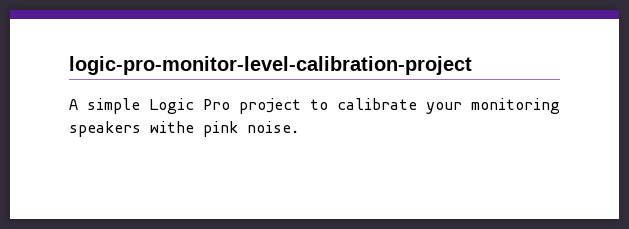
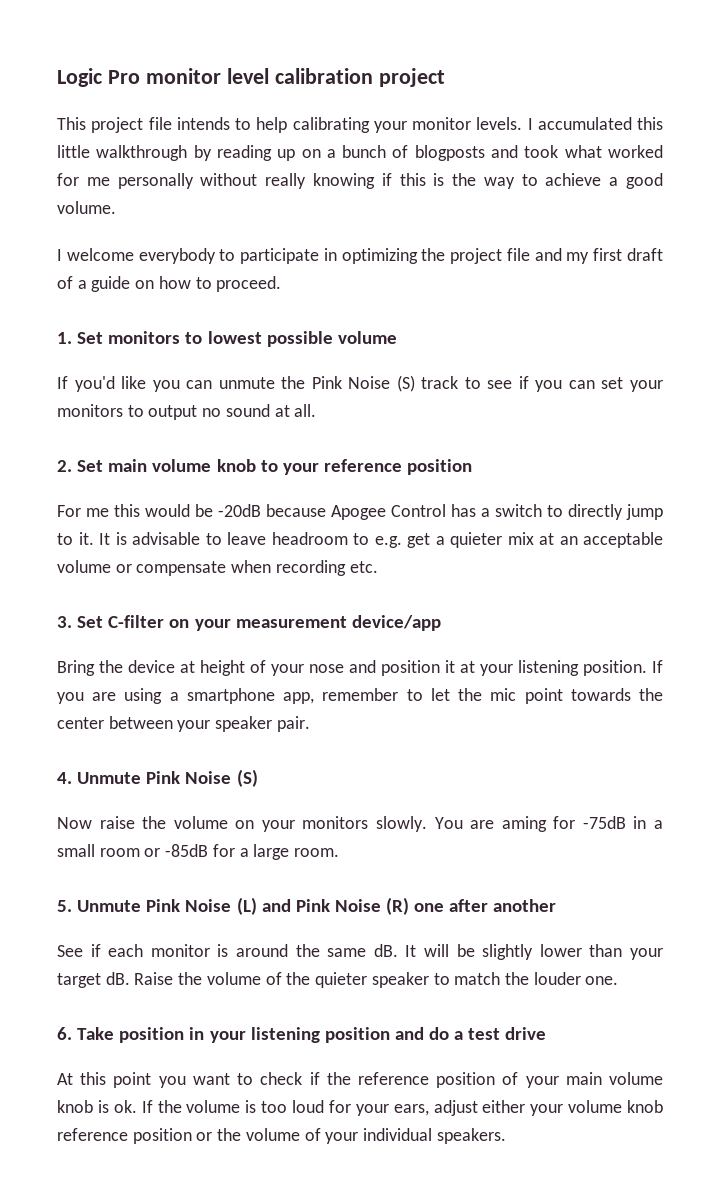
[69,56,472,75] [69,98,560,114] [69,121,299,137] logic-pro-monitor-level-calibration-project // A simple Logic Pro project to calibrate your monitoring speakers withe pink noise. -> [57,68,445,87] [57,117,663,133] [57,145,664,161] [57,173,663,189] [57,201,116,214] [57,248,663,264] [57,276,282,292] [57,331,397,347] [57,375,663,392] [57,404,317,420] [57,459,473,475] [57,504,663,520] [57,532,663,548] [57,560,378,576] [57,615,441,631] [57,660,663,676] [57,688,664,704] [57,716,310,732] [57,769,258,787] [57,816,663,832] [57,844,340,860] [57,897,557,915] [57,944,664,960] [57,972,619,988] [57,1027,547,1043] [57,1072,664,1088] [57,1100,663,1116] [57,1128,506,1144] Logic Pro monitor level calibration project // This project file intends to help calibrating your monitor levels. I accumulated this little walkthrough by reading up on a bunch of blogposts and took what worked for me personally without really knowing if this is the way to achieve a good volume. // I welcome everybody to participate in optimizing the project file and my first draft of a guide on how to proceed. // 1. Set monitors to lowest possible volume // If you'd like you can unmute the Pink Noise (S) track to see if you can set your monitors to output no sound at all. // 2. Set main volume knob to your reference position // For me this would be -20dB because Apogee Control has a switch to directly jump to it. It is advisable to leave headroom to e.g. get a quieter mix at an acceptable volume or compensate when recording etc. // 3. Set C-filter on your measurement device/app // Bring the device at height of your nose and position it at your listening position. If you are using a smartphone app, remember to let the mic point towards the center between your speaker pair. // 4. Unmute Pink Noise (S) // Now raise the volume on your monitors slowly. You are aming for -75dB in a small room or -85dB for a large room. // 5. Unmute Pink Noise (L) and Pink Noise (R) one after another // See if each monitor is around the same dB. It will be slightly lower than your target dB. Raise the volume of the quieter speaker to match the louder one. // 6. Take position in your listening position and do a test drive // At this point you want to check if the reference position of your main volume knob is ok. If the volume is too loud for your ears, adjust either your volume knob reference position or the volume of your individual speakers.

